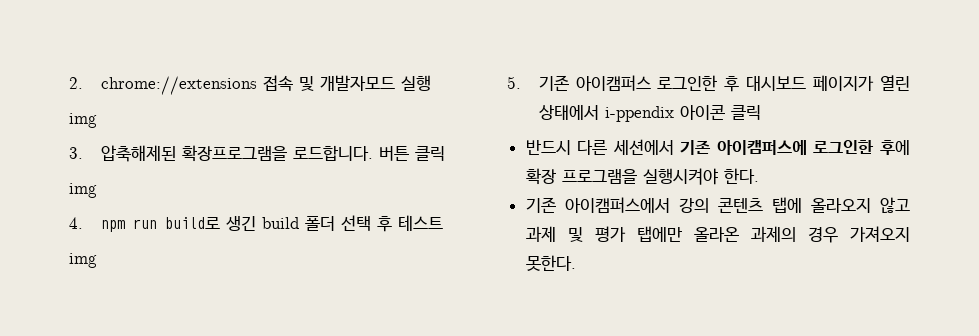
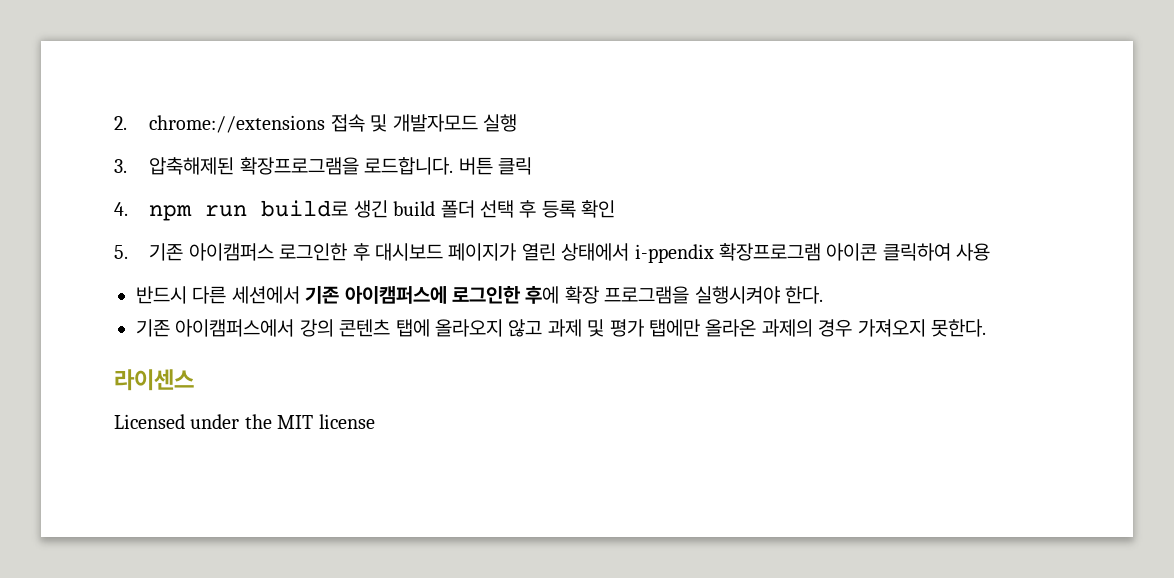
[69,113,97,128] // img -> (518, 123) none
[69,183,97,198] // img -> (533, 166) none
[397,215,443,231] [69,253,97,268] 테스트 // img -> [541,200,616,218] 등록 확인
[679,105,761,120] 아이콘 클릭 -> [719,243,991,261] 확장프로그램 아이콘 클릭하여 사용
(576, 263) none -> [114,369,194,391] [114,414,375,429] // 라이센스 // Licensed under the MIT license

